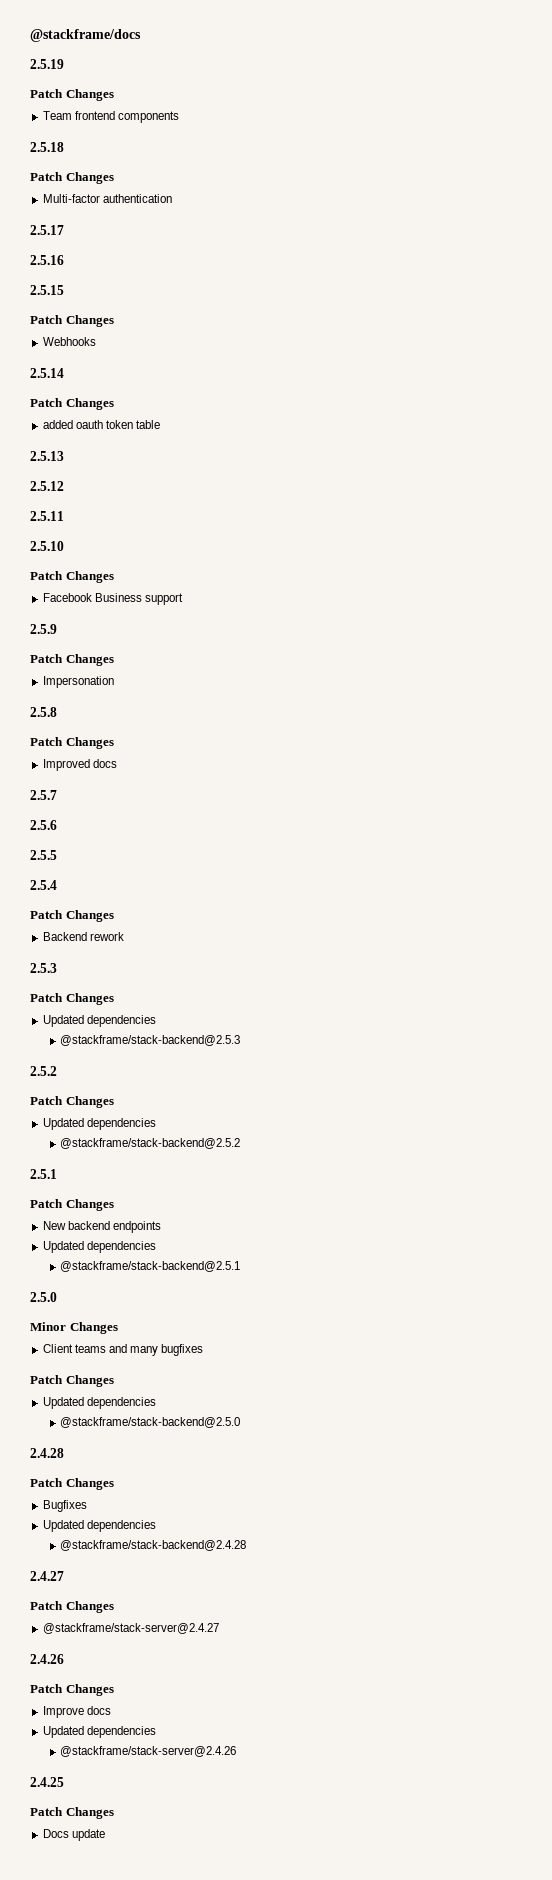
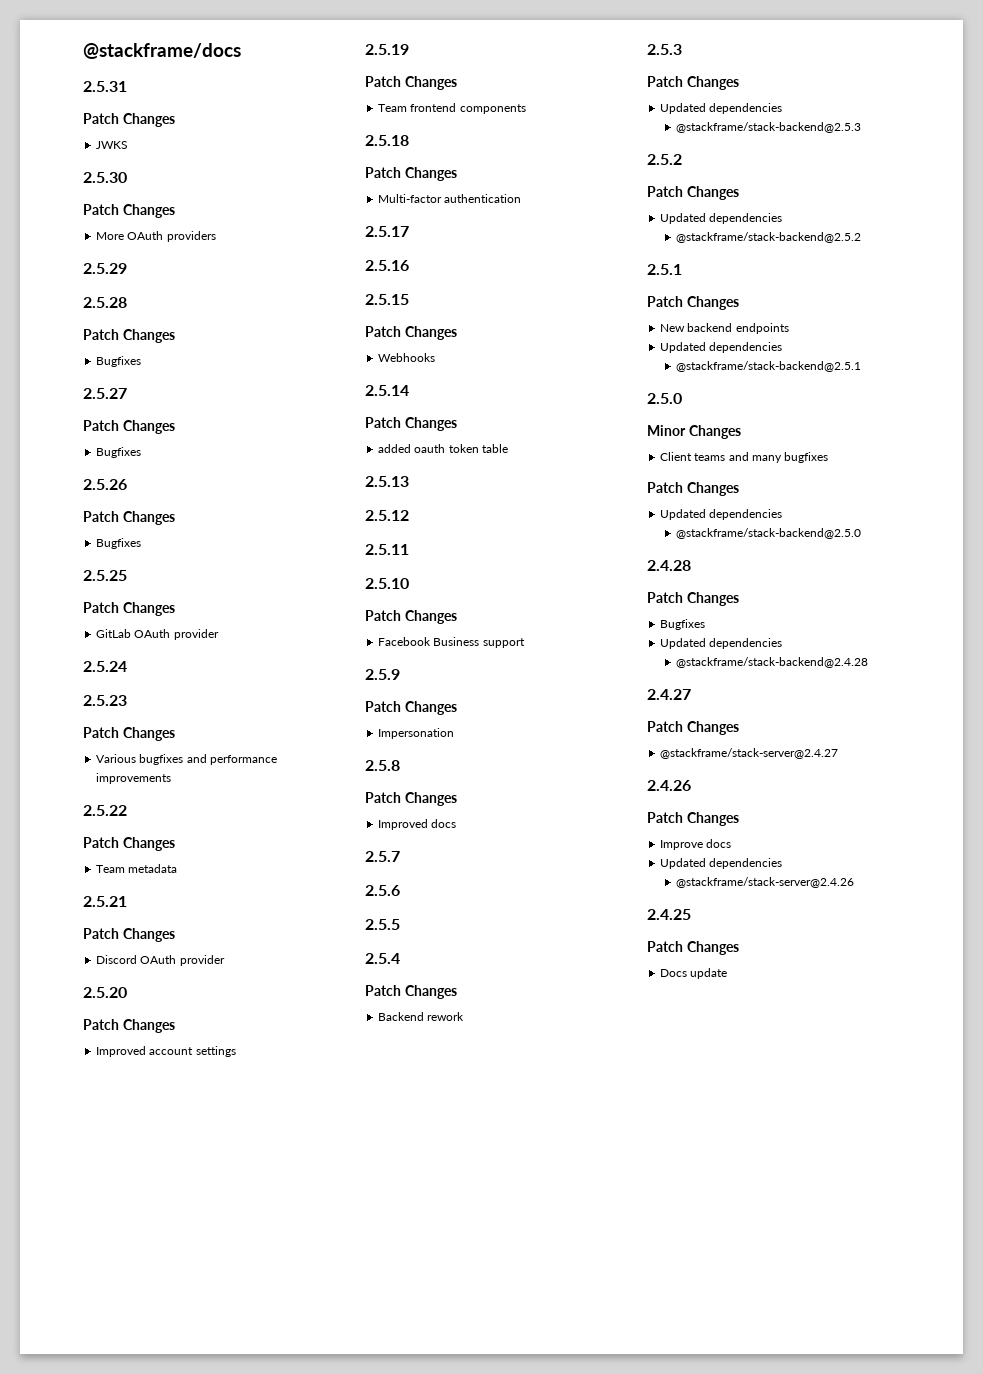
(141, 35) none -> [83,81,127,92] [83,113,175,127] [96,141,129,149] [83,172,127,183] [83,204,175,218] [96,231,216,242] [83,263,127,274] [83,297,127,308] [83,329,175,343] [96,356,142,367] [83,388,127,399] [83,420,175,434] [96,447,142,458] [83,479,127,490] [83,511,175,525] [96,538,142,549] [83,570,127,581] [83,602,175,616] [96,629,219,640] [83,661,127,672] [83,695,127,706] [83,727,175,741] [96,754,277,765] [96,773,172,784] [83,805,127,816] [83,837,175,851] [96,864,178,873] [83,896,127,907] [83,928,175,942] [96,955,225,966] [83,987,127,998] [83,1019,175,1033] [96,1046,236,1057] // 2.5.31 // Patch Changes // JWKS // 2.5.30 // Patch Changes // More OAuth providers // 2.5.29 // 2.5.28 // Patch Changes // Bugfixes // 2.5.27 // Patch Changes // Bugfixes // 2.5.26 // Patch Changes // Bugfixes // 2.5.25 // Patch Changes // GitLab OAuth provider // 2.5.24 // 2.5.23 // Patch Changes // Various bugfixes and performance improvements // 2.5.22 // Patch Changes // Team metadata // 2.5.21 // Patch Changes // Discord OAuth provider // 2.5.20 // Patch Changes // Improved account settings

